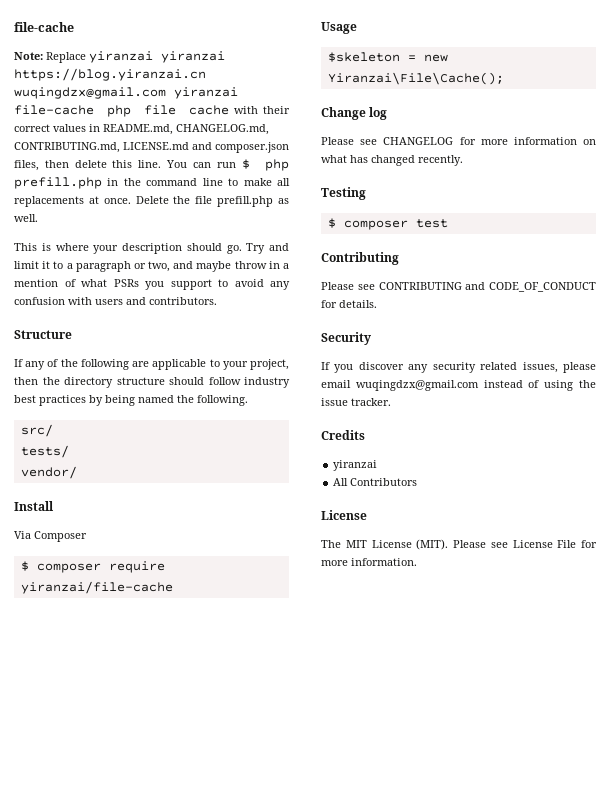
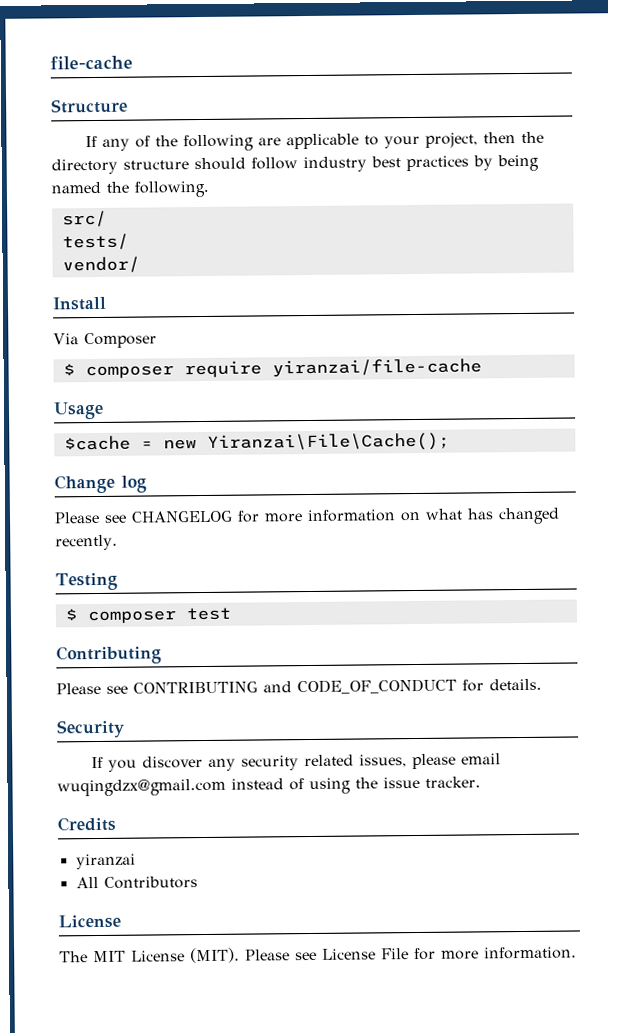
[14,22,74,32] [14,51,225,63] [14,68,206,81] [14,87,238,99] [14,105,290,117] [14,124,269,135] [14,142,289,153] [14,159,289,171] [14,177,290,189] [14,196,289,207] [14,214,38,222] [14,243,289,254] [14,261,290,272] [14,279,290,290] [14,297,217,305] file-cache // Note: Replace yiranzai yiranzai https://blog.yiranzai.cn wuqingdzx@gmail.com yiranzai file-cache php file cache with their correct values in README.md, CHANGELOG.md, CONTRIBUTING.md, LICENSE.md and composer.json files, then delete this line. You can run $ php prefill.php in the command line to make all replacements at once. Delete the file prefill.php as well. // This is where your description should go. Try and limit it to a paragraph or two, and maybe throw in a mention of what PSRs you support to avoid any confusion with users and contributors. -> [50,55,133,70] file-cache
[327,52,400,62] $skeleton -> [63,435,131,451] $cache

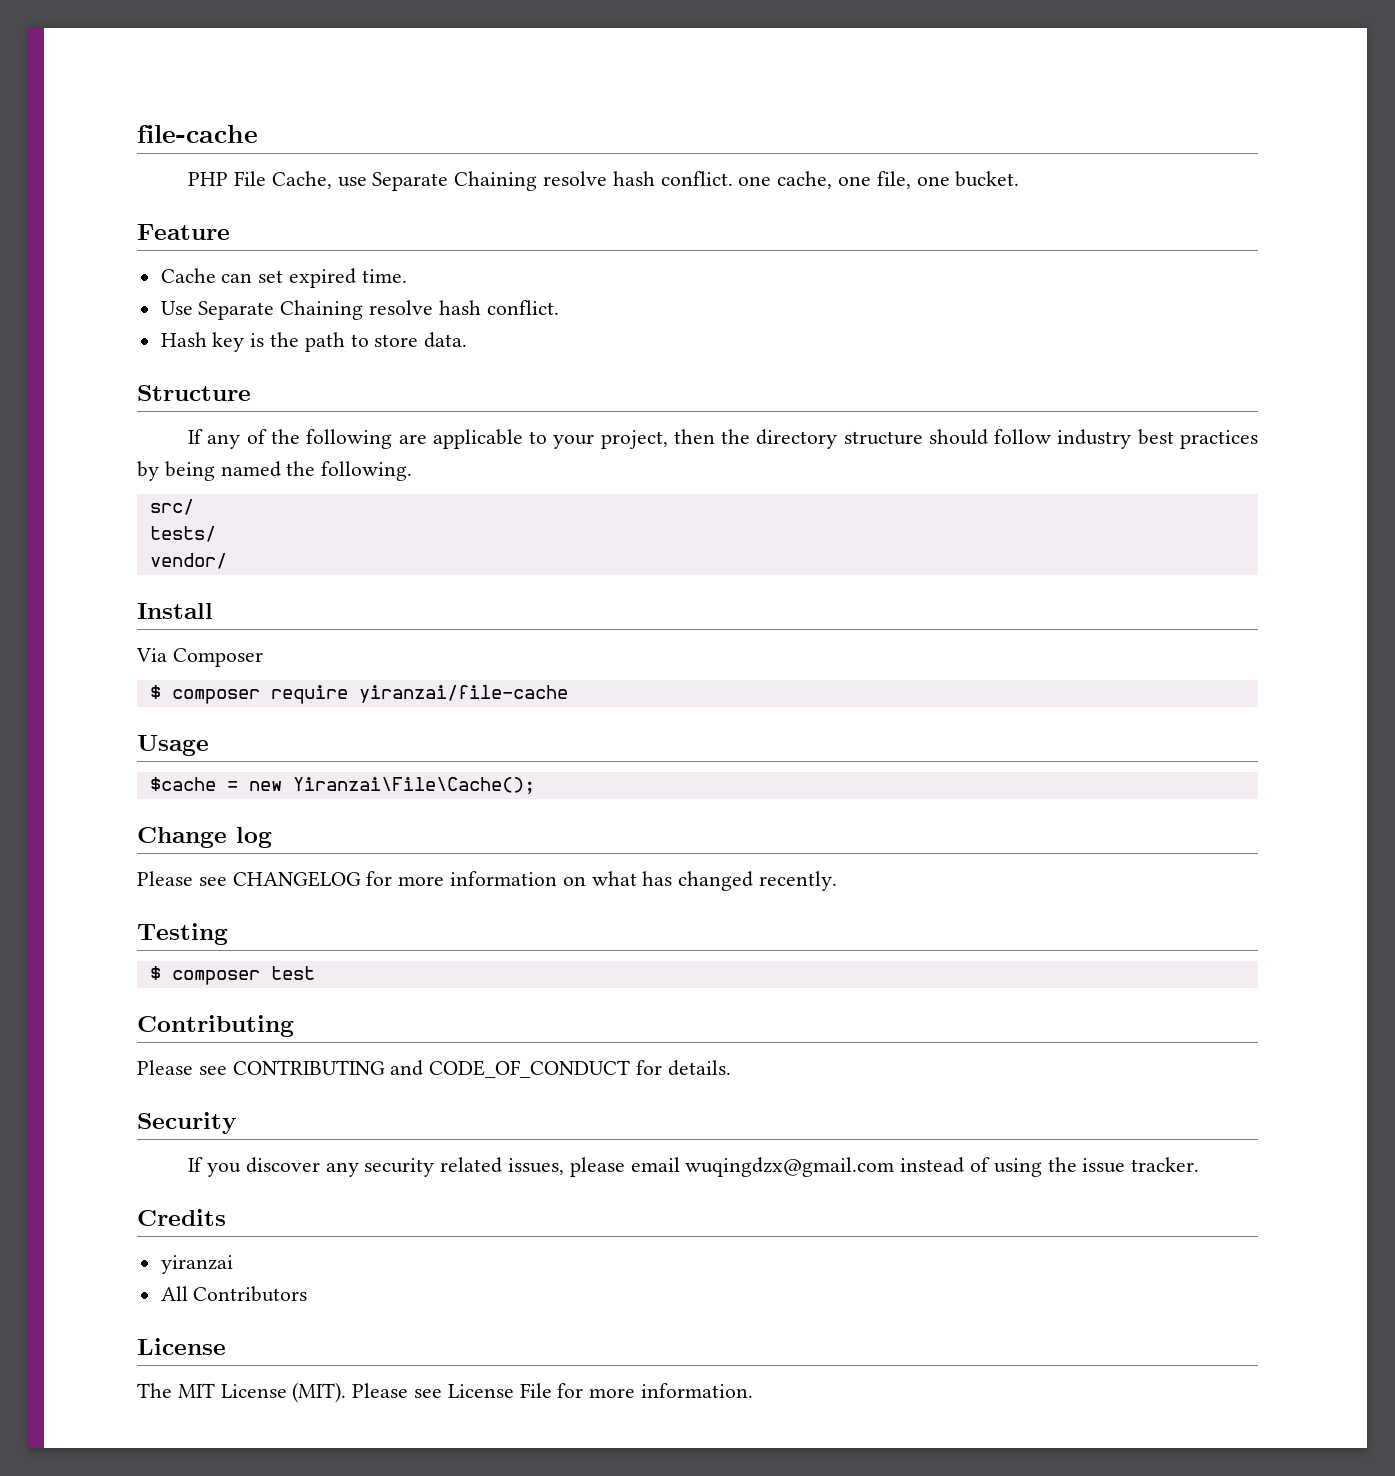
(133, 62) none -> [188,171,1020,191] [137,224,230,240] [160,268,407,288] [160,300,559,320] [160,332,468,352] // PHP File Cache, use Separate Chaining resolve hash conflict. one cache, one file, one bucket. // Feature // Cache can set expired time. // Use Separate Chaining resolve hash conflict. // Hash key is the path to store data.

